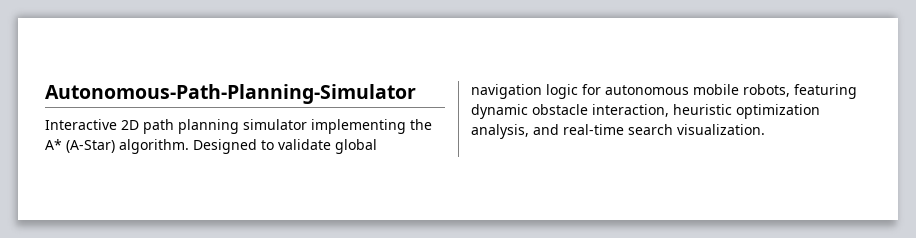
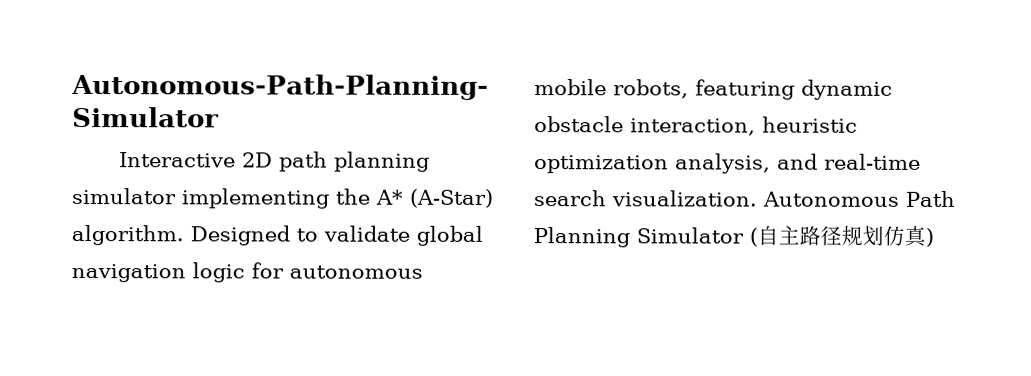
(765, 129) none -> [762,190,955,207] [533,225,934,248] Autonomous Path Planning Simulator (自主路径规划仿真)

